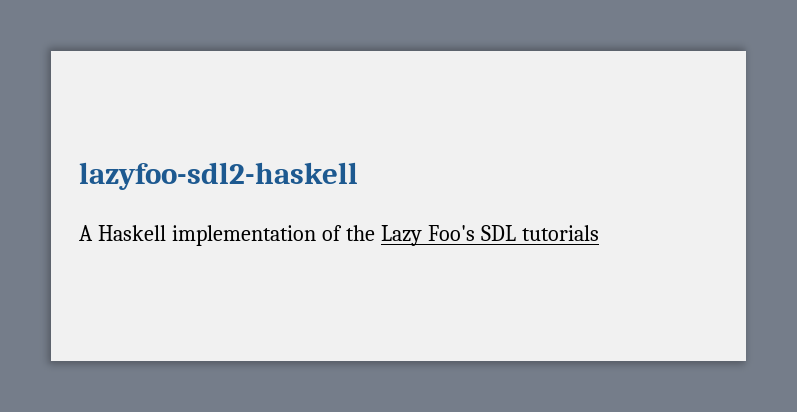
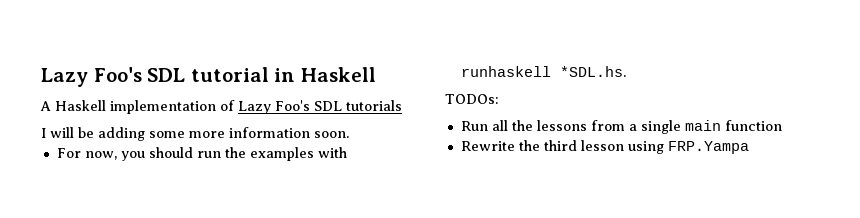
[79,162,358,190] lazyfoo-sdl2-haskell -> [41,67,376,87] Lazy Foo's SDL tutorial in Haskell
[345,225,375,241] the -> (235, 105) none
(599, 233) none -> [41,127,349,141] [56,147,347,161] [460,66,626,77] [445,94,499,104] [460,120,782,134] [460,140,749,154] // I will be adding some more information soon. // For now, you should run the examples with runhaskell *SDL.hs. // TODOs: // Run all the lessons from a single main function // Rewrite the third lesson using FRP.Yampa

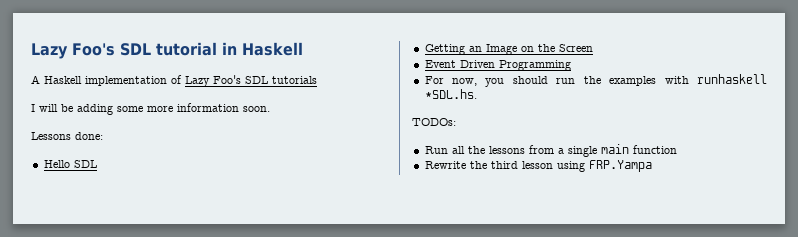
(349, 134) none -> [31,132,103,140] [43,160,97,168] [424,44,593,55] [424,60,571,71] // Lessons done: // Hello SDL // Getting an Image on the Screen // Event Driven Programming

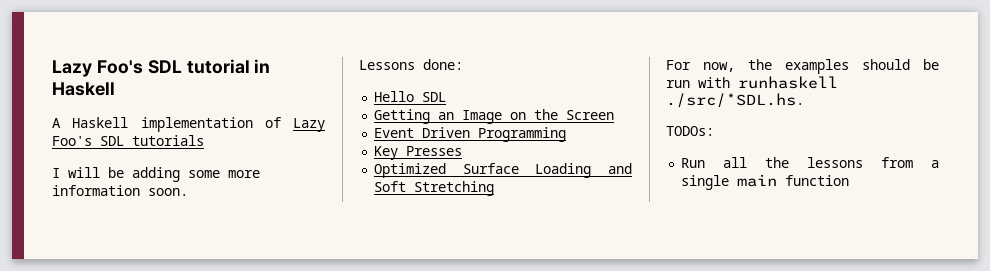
[424,76,657,87] For now, you should run the examples -> [374,146,463,160] [374,163,632,178] [374,181,495,196] [666,59,939,74] [666,80,690,88] Key Presses // Optimized Surface Loading and Soft Stretching // For now, the examples should be run
[424,89,477,99] *SDL.hs. -> [666,93,804,108] ./src/*SDL.hs.
[424,160,652,172] // Rewrite the third lesson using FRP.Yampa -> (850, 180) none

